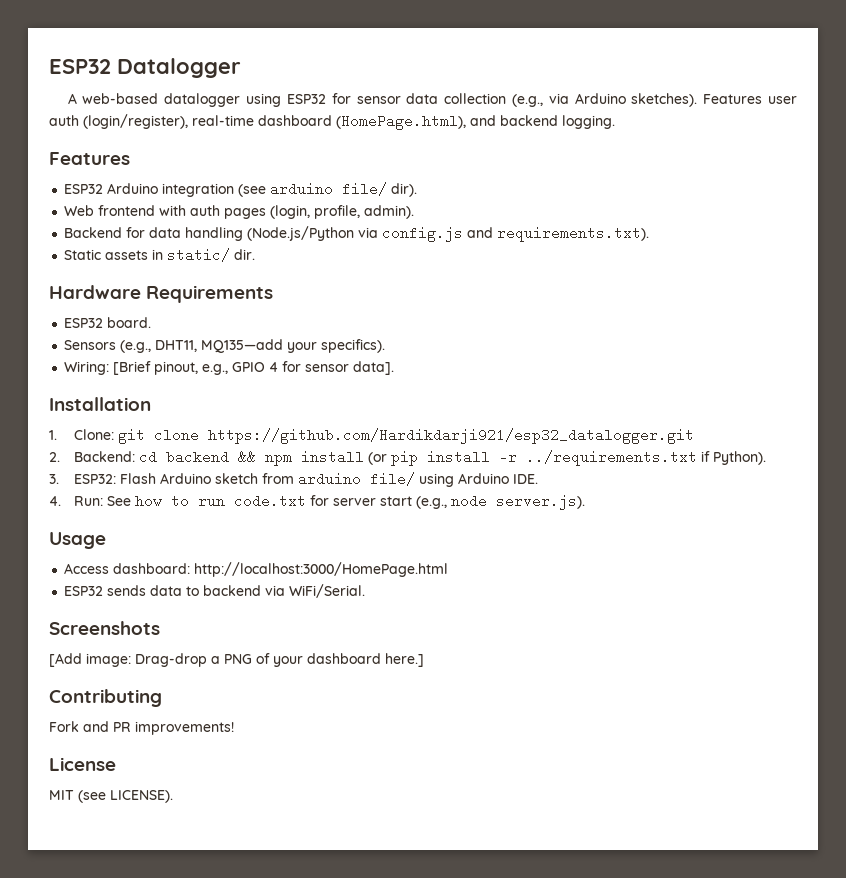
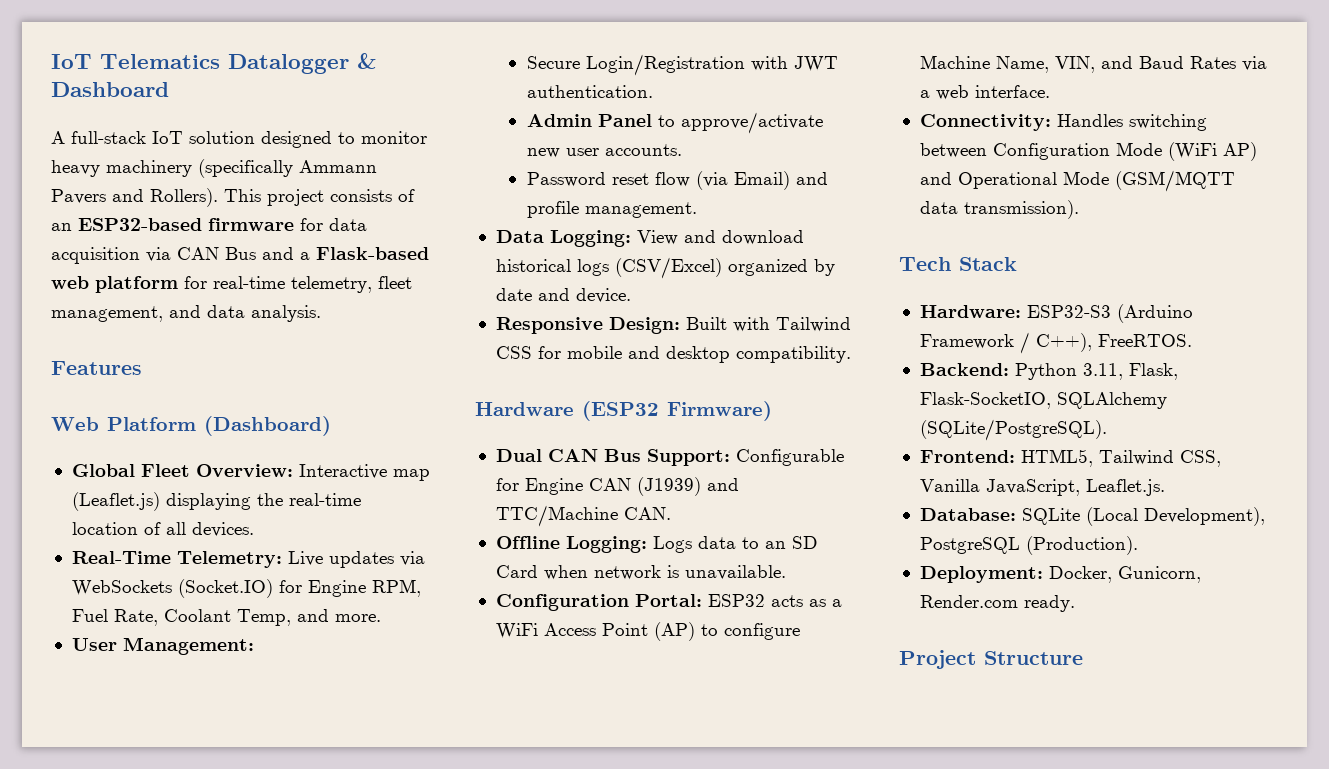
[49,59,111,74] ESP32 -> [51,54,220,69] IoT Telematics
(241, 68) none -> [357,53,377,69] [51,82,169,97] & Dashboard
[82,93,797,107] [49,114,615,130] [49,152,130,165] [64,182,418,197] [64,205,415,219] [64,226,650,242] [64,248,256,262] [49,285,274,303] [64,317,152,328] [64,339,386,353] [64,361,395,375] [49,397,151,411] [49,428,695,444] [49,450,767,466] [49,472,539,487] [49,494,586,510] [49,532,106,549] [64,562,449,577] [64,584,366,598] [49,621,160,635] [49,653,424,667] [49,689,162,707] [49,721,234,735] [49,757,116,771] [49,790,173,803] web-based datalogger using ESP32 for sensor data collection (e.g., via Arduino sketches). Features user auth (login/register), real-time dashboard (HomePage.html), and backend logging. // Features // ESP32 Arduino integration (see arduino file/ dir). // Web frontend with auth pages (login, profile, admin). // Backend for data handling (Node.js/Python via config.js and requirements.txt). // Static assets in static/ dir. // Hardware Requirements // ESP32 board. // Sensors (e.g., DHT11, MQ135—add your specifics). // Wiring: [Brief pinout, e.g., GPIO 4 for sensor data]. // Installation // 1. Clone: git clone https://github.com/Hardikdarji921/esp32_datalogger.git // 2. Backend: cd backend && npm install (or pip install -r ../requirements.txt if Python). // 3. ESP32: Flash Arduino sketch from arduino file/ using Arduino IDE. // 4. Run: See how to run code.txt for server start (e.g., node server.js). // Usage // Access dashboard: http://localhost:3000/HomePage.html // ESP32 sends data to backend via WiFi/Serial. // Screenshots // [Add image: Drag-drop a PNG of your dashboard here.] // Contributing // Fork and PR improvements! // License // MIT (see LICENSE). -> [71,131,427,148] [51,159,377,178] [51,188,415,207] [51,218,367,231] [51,247,429,264] [51,276,412,293] [51,305,321,322] [51,361,142,375] [51,416,331,436] [71,464,430,481] [71,492,361,511] [71,522,254,537] [71,551,425,568] [71,579,421,598] [71,609,381,626] [71,637,254,655] [526,54,838,76] [526,85,653,98] [526,112,823,134] [526,144,682,158] [526,171,828,190] [526,201,697,218] [495,230,804,247] [495,257,835,279] [495,288,631,303] [495,317,851,334] [495,346,851,363] [475,401,772,421] [495,449,844,466] [495,477,739,496] [495,505,671,527] [495,536,818,553] [495,565,786,580] [495,594,842,611] [495,622,800,641] [919,55,1267,73] [919,85,1050,100] [919,114,1207,131] [919,142,1257,161] [919,170,1235,192] [919,200,1079,219] [899,257,1017,271] [919,304,1193,323] [919,332,1192,354] [919,363,1178,380] [919,392,1167,409] [919,419,1107,441] [919,449,1221,467] [919,479,1165,496] [919,507,1265,526] [919,536,1138,555] [919,566,1201,583] [919,595,1075,612] [899,650,1083,669] full-stack IoT solution designed to monitor heavy machinery (specifically Ammann Pavers and Rollers). This project consists of an ESP32-based firmware for data acquisition via CAN Bus and a Flask-based web platform for real-time telemetry, fleet management, and data analysis. // Features // Web Platform (Dashboard) // Global Fleet Overview: Interactive map (Leaflet.js) displaying the real-time location of all devices. // Real-Time Telemetry: Live updates via WebSockets (Socket.IO) for Engine RPM, Fuel Rate, Coolant Temp, and more. // User Management: // Secure Login/Registration with JWT authentication. // Admin Panel to approve/activate new user accounts. // Password reset flow (via Email) and profile management. // Data Logging: View and download historical logs (CSV/Excel) organized by date and device. // Responsive Design: Built with Tailwind CSS for mobile and desktop compatibility. // Hardware (ESP32 Firmware) // Dual CAN Bus Support: Configurable for Engine CAN (J1939) and TTC/Machine CAN. // Offline Logging: Logs data to an SD Card when network is unavailable. // Configuration Portal: ESP32 acts as a WiFi Access Point (AP) to configure Machine Name, VIN, and Baud Rates via a web interface. // Connectivity: Handles switching between Configuration Mode (WiFi AP) and Operational Mode (GSM/MQTT data transmission). // Tech Stack // Hardware: ESP32-S3 (Arduino Framework / C++), FreeRTOS. // Backend: Python 3.11, Flask, Flask-SocketIO, SQLAlchemy (SQLite/PostgreSQL). // Frontend: HTML5, Tailwind CSS, Vanilla JavaScript, Leaflet.js. // Database: SQLite (Local Development), PostgreSQL (Production). // Deployment: Docker, Gunicorn, Render.com ready. // Project Structure

